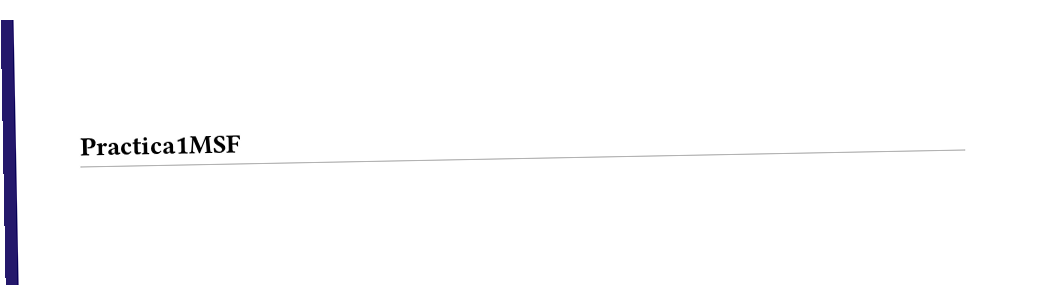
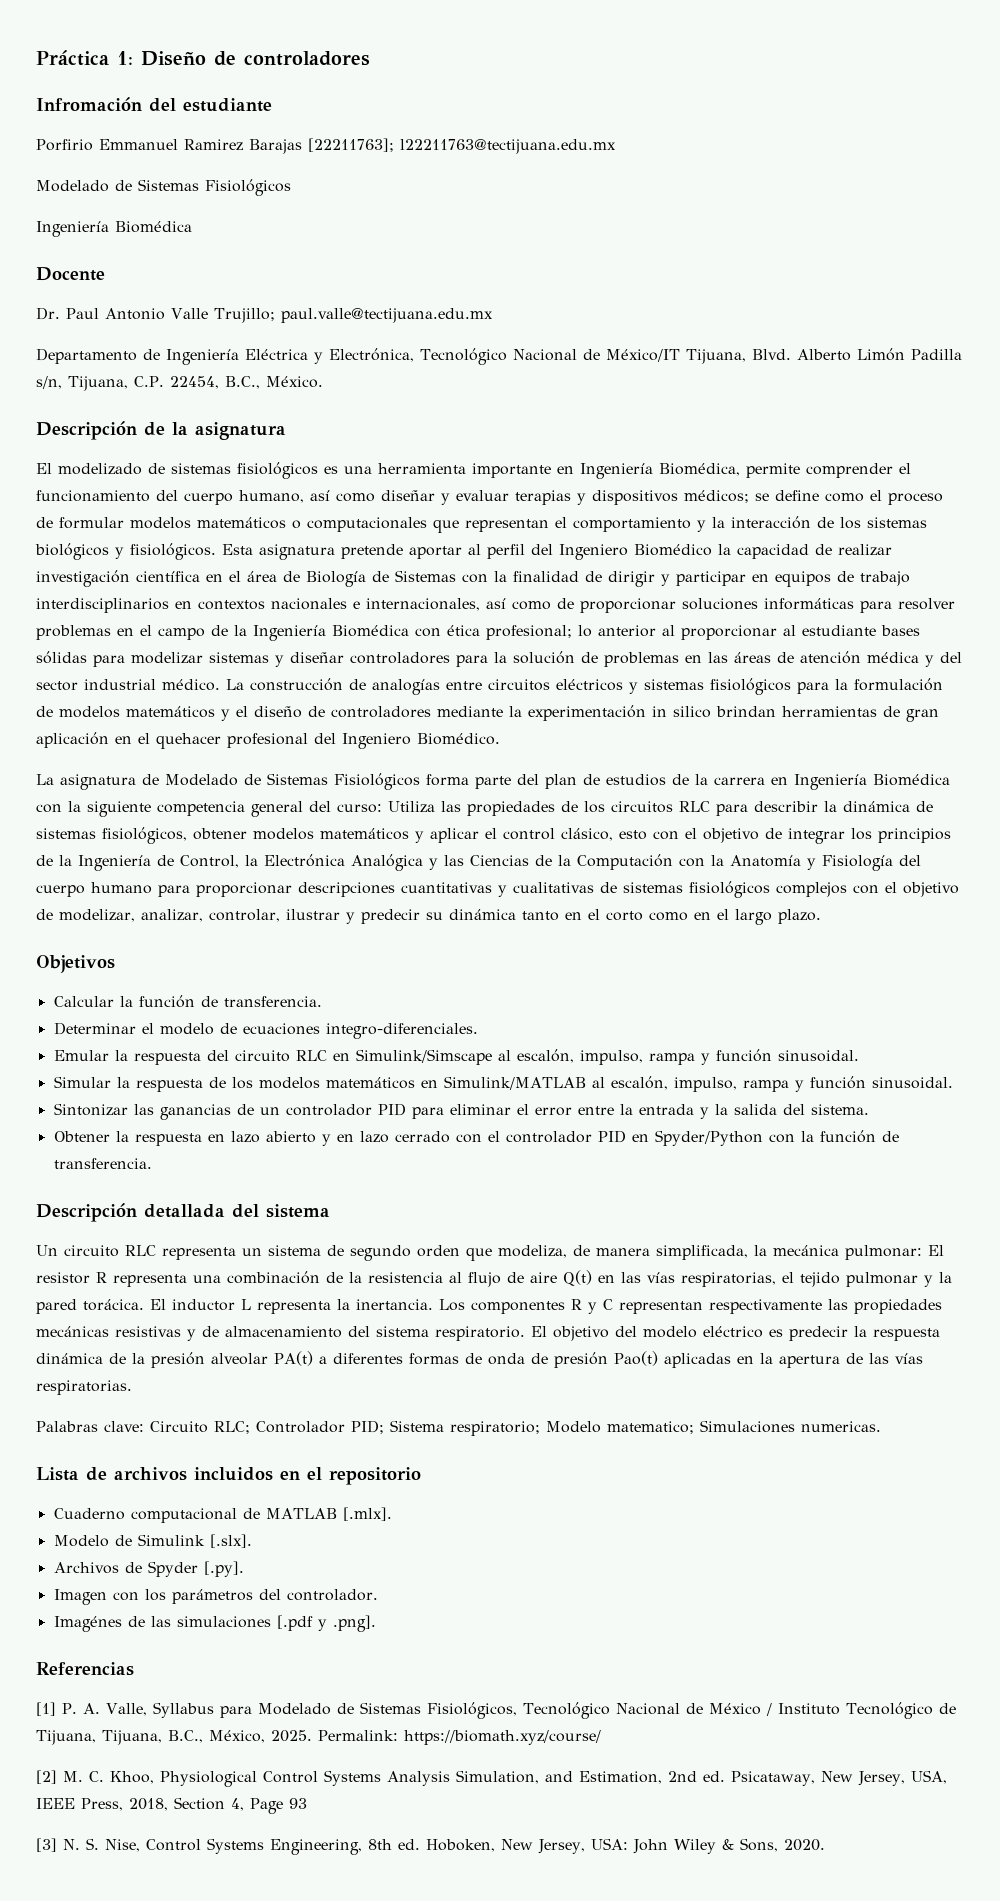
[79,134,242,157] Practica1MSF -> [36,50,370,66] [36,97,272,112] [36,138,616,154] [36,179,291,196] [36,221,192,237] [36,267,105,281] [36,307,493,323] [36,348,962,365] [36,376,323,391] [36,421,286,440] [36,462,911,479] [36,490,943,505] [36,516,927,533] [35,543,892,560] [36,570,910,587] [36,598,955,613] [36,625,920,641] [36,651,962,667] [36,678,943,695] [36,705,939,722] [36,732,500,749] [36,773,950,790] [36,801,933,817] [36,827,951,844] [36,854,921,871] [36,881,959,898] [36,909,821,925] [36,955,115,973] [53,995,322,1008] [53,1022,478,1039] [53,1049,859,1065] [53,1076,953,1092] [53,1103,869,1120] [53,1130,899,1146] [53,1158,152,1169] [36,1203,330,1222] [36,1245,944,1261] [36,1270,952,1287] [36,1299,942,1314] [36,1326,940,1341] [36,1351,923,1368] [36,1380,132,1395] [36,1420,881,1436] [36,1467,421,1485] [53,1507,392,1523] [53,1534,252,1548] [53,1561,244,1577] [53,1589,378,1605] [53,1615,376,1632] [36,1662,134,1676] [36,1702,956,1719] [36,1730,601,1745] [36,1770,947,1787] [36,1797,307,1814] [36,1838,825,1855] Práctica 1: Diseño de controladores // Infromación del estudiante // Porfirio Emmanuel Ramirez Barajas [22211763]; l22211763@tectijuana.edu.mx // Modelado de Sistemas Fisiológicos // Ingeniería Biomédica // Docente // Dr. Paul Antonio Valle Trujillo; paul.valle@tectijuana.edu.mx // Departamento de Ingeniería Eléctrica y Electrónica, Tecnológico Nacional de México/IT Tijuana, Blvd. Alberto Limón Padilla s/n, Tijuana, C.P. 22454, B.C., México. // Descripción de la asignatura // El modelizado de sistemas fisiológicos es una herramienta importante en Ingeniería Biomédica, permite comprender el funcionamiento del cuerpo humano, así como diseñar y evaluar terapias y dispositivos médicos; se define como el proceso de formular modelos matemáticos o computacionales que representan el comportamiento y la interacción de los sistemas biológicos y fisiológicos. Esta asignatura pretende aportar al perfil del Ingeniero Biomédico la capacidad de realizar investigación científica en el área de Biología de Sistemas con la finalidad de dirigir y participar en equipos de trabajo interdisciplinarios en contextos nacionales e internacionales, así como de proporcionar soluciones informáticas para resolver problemas en el campo de la Ingeniería Biomédica con ética profesional; lo anterior al proporcionar al estudiante bases sólidas para modelizar sistemas y diseñar controladores para la solución de problemas en las áreas de atención médica y del sector industrial médico. La construcción de analogías entre circuitos eléctricos y sistemas fisiológicos para la formulación de modelos matemáticos y el diseño de controladores mediante la experimentación in silico brindan herramientas de gran aplicación en el quehacer profesional del Ingeniero Biomédico. // La asignatura de Modelado de Sistemas Fisiológicos forma parte del plan de estudios de la carrera en Ingeniería Biomédica con la siguiente competencia general del curso: Utiliza las propiedades de los circuitos RLC para describir la dinámica de sistemas fisiológicos, obtener modelos matemáticos y aplicar el control clásico, esto con el objetivo de integrar los principios de la Ingeniería de Control, la Electrónica Analógica y las Ciencias de la Computación con la Anatomía y Fisiología del cuerpo humano para proporcionar descripciones cuantitativas y cualitativas de sistemas fisiológicos complejos con el objetivo de modelizar, analizar, controlar, ilustrar y predecir su dinámica tanto en el corto como en el largo plazo. // Objetivos // Calcular la función de transferencia. // Determinar el modelo de ecuaciones integro-diferenciales. // Emular la respuesta del circuito RLC en Simulink/Simscape al escalón, impulso, rampa y función sinusoidal. // Simular la respuesta de los modelos matemáticos en Simulink/MATLAB al escalón, impulso, rampa y función sinusoidal. // Sintonizar las ganancias de un controlador PID para eliminar el error entre la entrada y la salida del sistema. // Obtener la respuesta en lazo abierto y en lazo cerrado con el controlador PID en Spyder/Python con la función de transferencia. // Descripción detallada del sistema // Un circuito RLC representa un sistema de segundo orden que modeliza, de manera simplificada, la mecánica pulmonar: El resistor R representa una combinación de la resistencia al flujo de aire Q(t) en las vías respiratorias, el tejido pulmonar y la pared torácica. El inductor L representa la inertancia. Los componentes R y C representan respectivamente las propiedades mecánicas resistivas y de almacenamiento del sistema respiratorio. El objetivo del modelo eléctrico es predecir la respuesta dinámica de la presión alveolar PA(t) a diferentes formas de onda de presión Pao(t) aplicadas en la apertura de las vías respiratorias. // Palabras clave: Circuito RLC; Controlador PID; Sistema respiratorio; Modelo matematico; Simulaciones numericas. // Lista de archivos incluidos en el repositorio // Cuaderno computacional de MATLAB [.mlx]. // Modelo de Simulink [.slx]. // Archivos de Spyder [.py]. // Imagen con los parámetros del controlador. // Imagénes de las simulaciones [.pdf y .png]. // Referencias // [1] P. A. Valle, Syllabus para Modelado de Sistemas Fisiológicos, Tecnológico Nacional de México / Instituto Tecnológico de Tijuana, Tijuana, B.C., México, 2025. Permalink: https://biomath.xyz/course/ // [2] M. C. Khoo, Physiological Control Systems Analysis Simulation, and Estimation, 2nd ed. Psicataway, New Jersey, USA, IEEE Press, 2018, Section 4, Page 93 // [3] N. S. Nise, Control Systems Engineering, 8th ed. Hoboken, New Jersey, USA: John Wiley & Sons, 2020.

